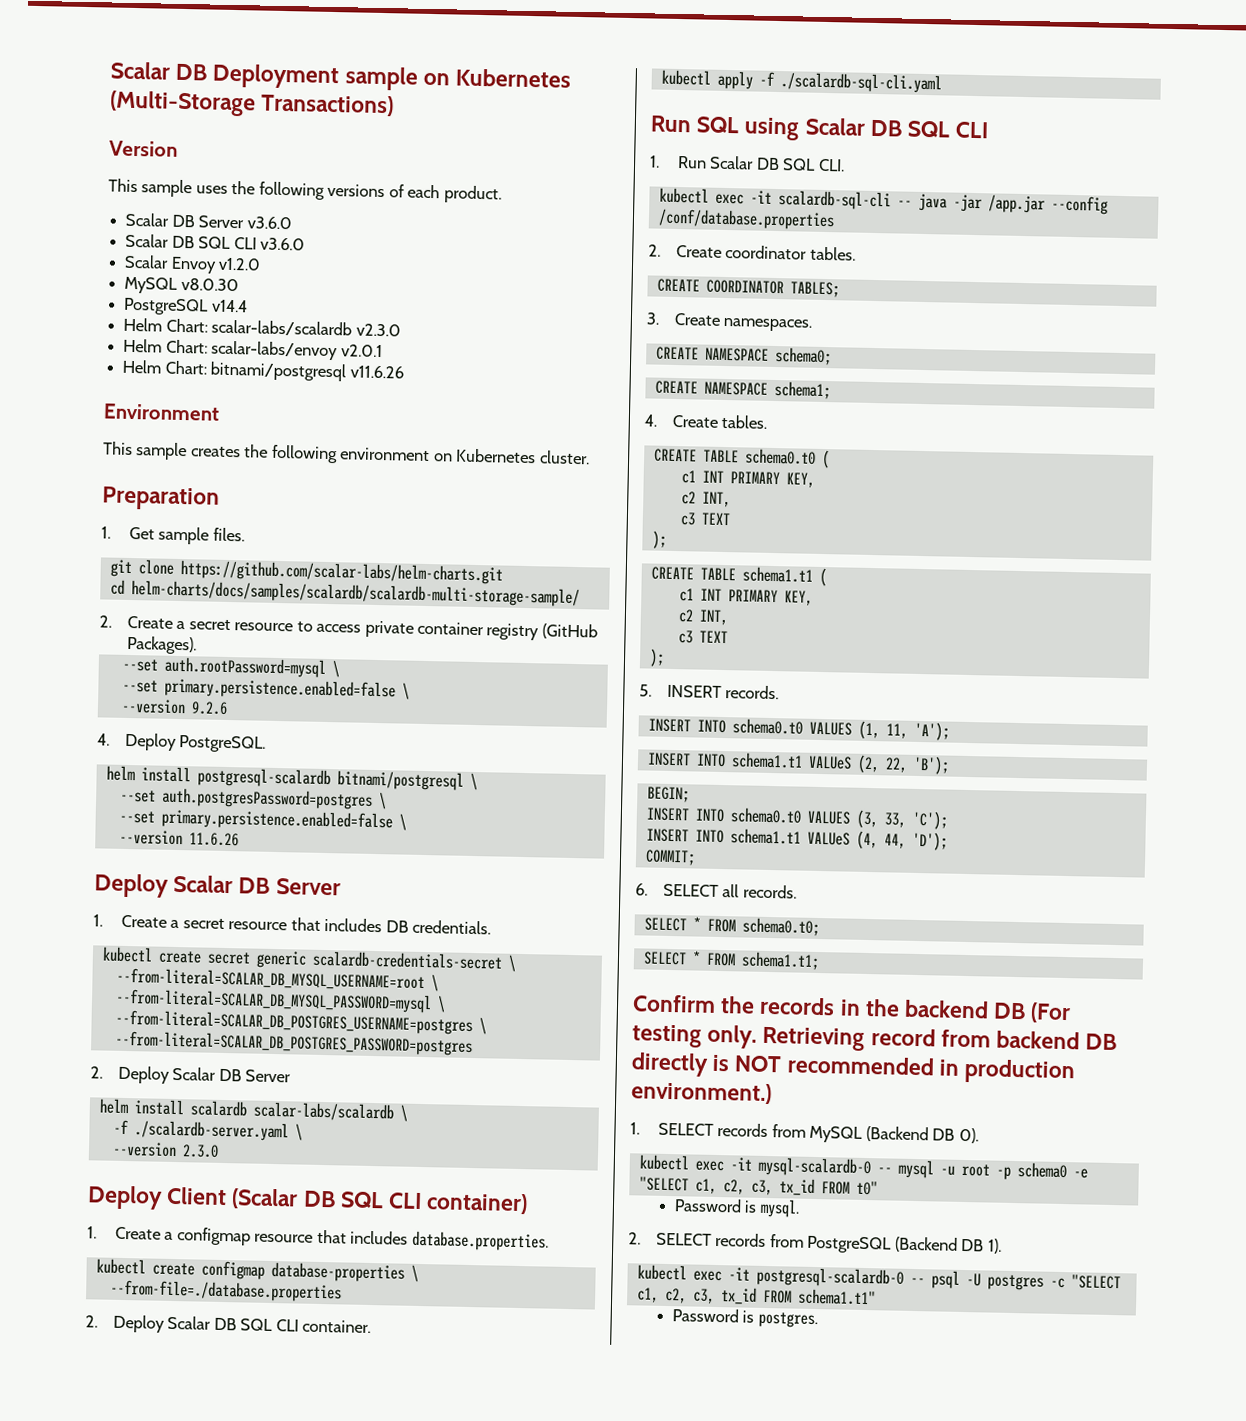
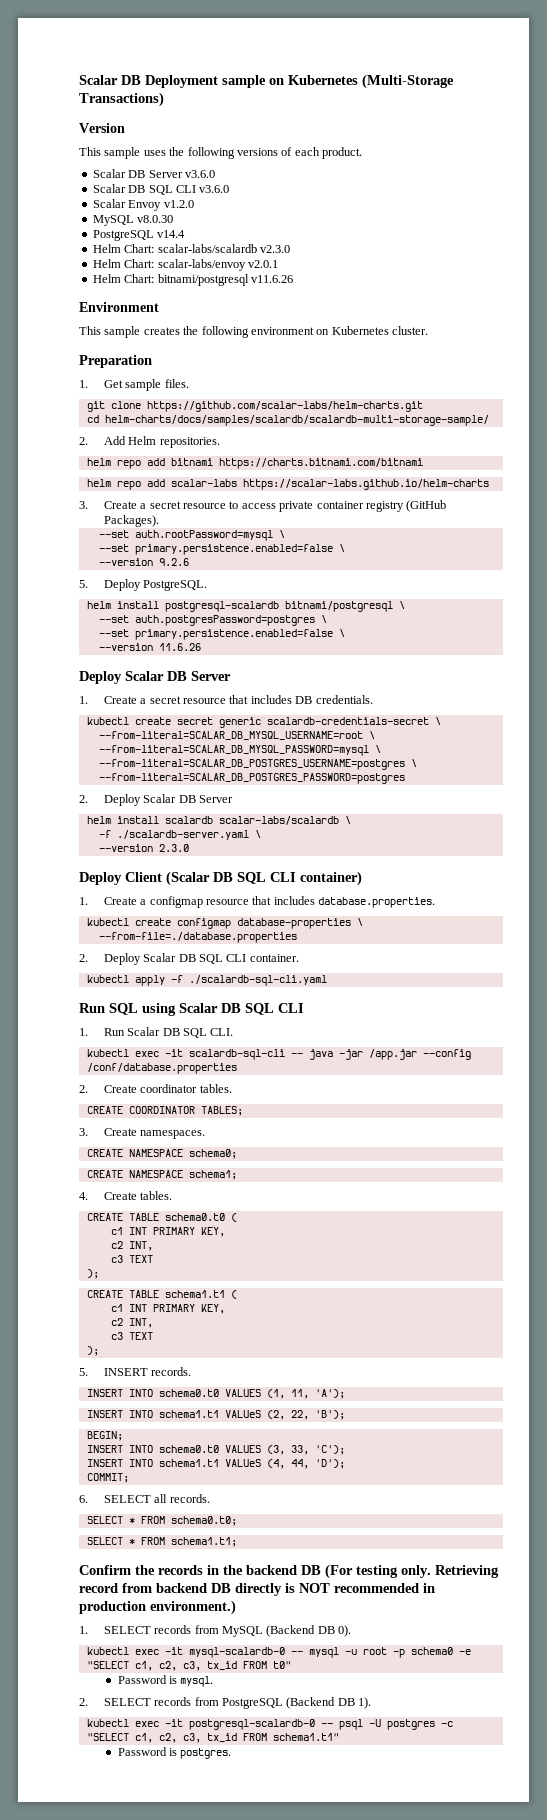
(112, 621) none -> [103,436,220,448] [86,458,423,469] [86,479,489,490] [79,501,88,509] Add Helm repositories. // helm repo add bitnami https://charts.bitnami.com/bitnami // helm repo add scalar-labs https://scalar-labs.github.io/helm-charts // 3.
[97,733,110,746] 4. -> [79,580,88,588] 5.

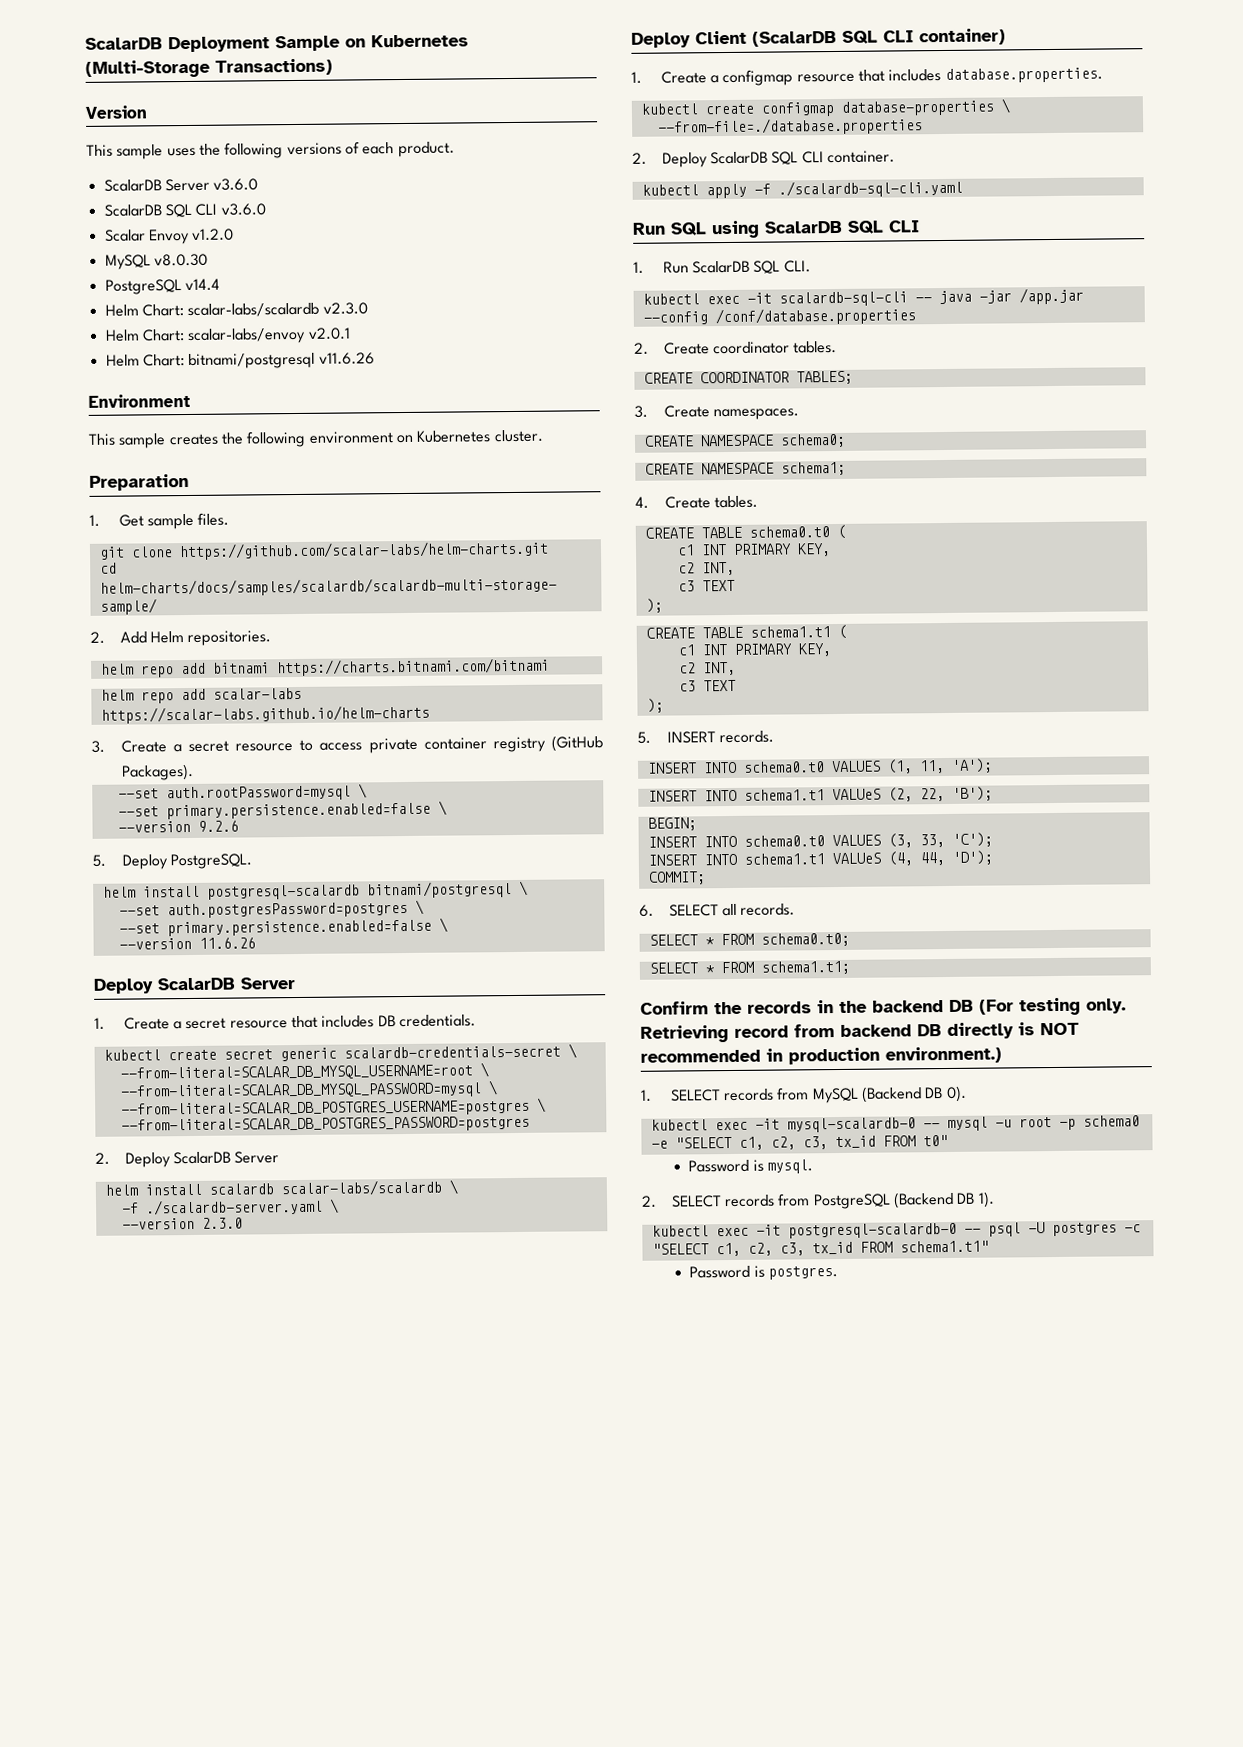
[79,75,266,88] Scalar DB Deployment sample -> [85,35,340,53] ScalarDB Deployment Sample
[92,169,146,178] Scalar DB -> [103,179,162,192] ScalarDB
[92,184,146,193] Scalar DB -> [103,204,162,217] ScalarDB
[125,671,187,681] Scalar DB -> [157,977,236,991] ScalarDB
[143,794,196,803] Scalar DB -> [173,1151,232,1165] ScalarDB
[166,871,233,886] (Scalar DB -> [752,30,837,47] (ScalarDB
[143,953,196,962] Scalar DB -> [710,151,769,165] ScalarDB
[179,1003,241,1013] Scalar DB -> [764,220,843,234] ScalarDB
[127,1027,180,1036] Scalar DB -> [692,260,751,274] ScalarDB

